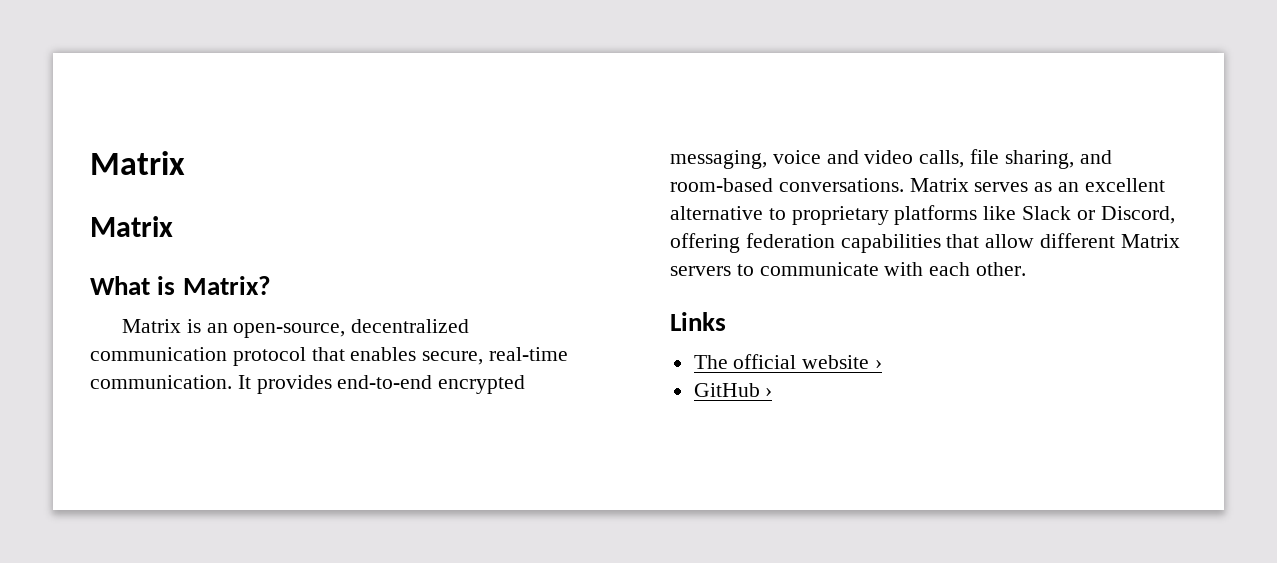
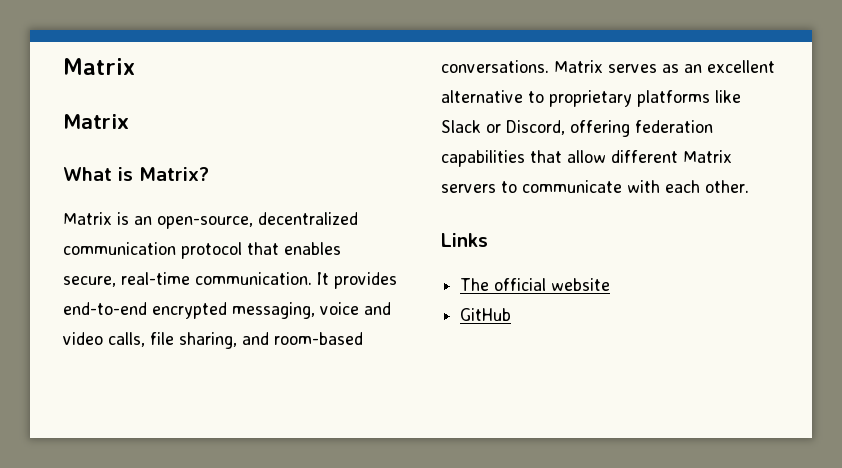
[875,360,883,369] › -> (611, 284) none
[765,388,773,397] › -> (512, 314) none

